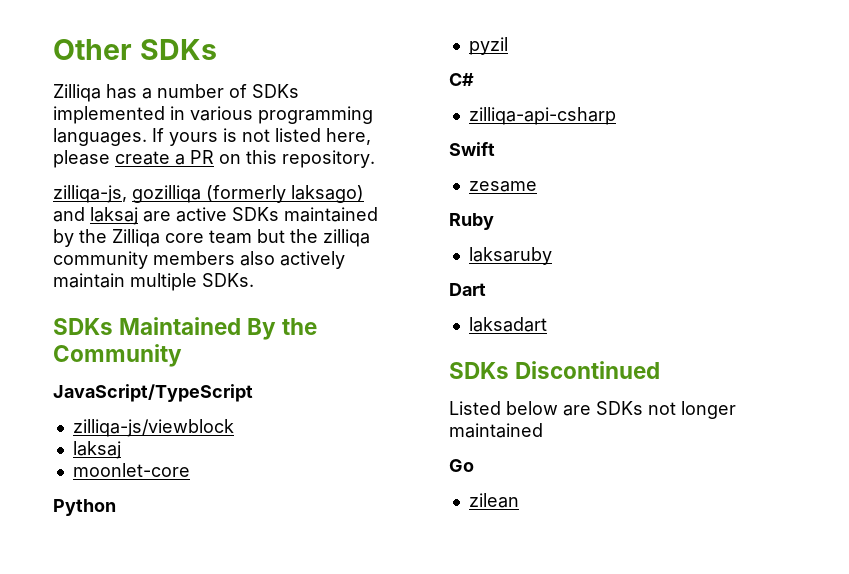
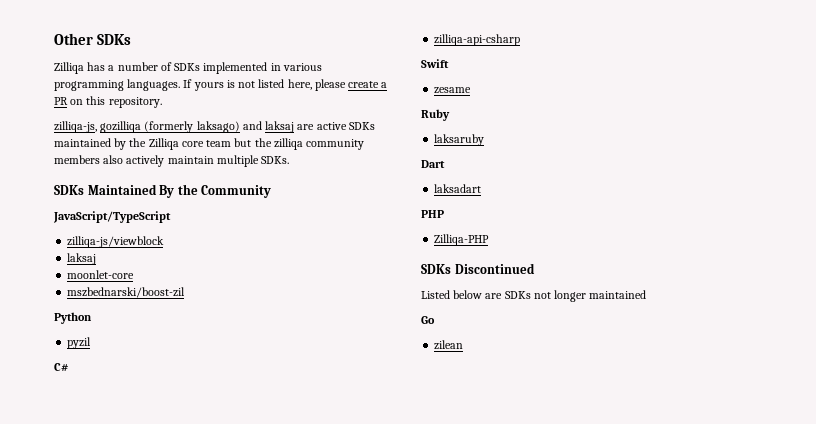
(190, 470) none -> [67,287,186,298] // mszbednarski/boost-zil
(547, 324) none -> [421,210,444,218] [434,234,490,246] // PHP // Zilliqa-PHP

